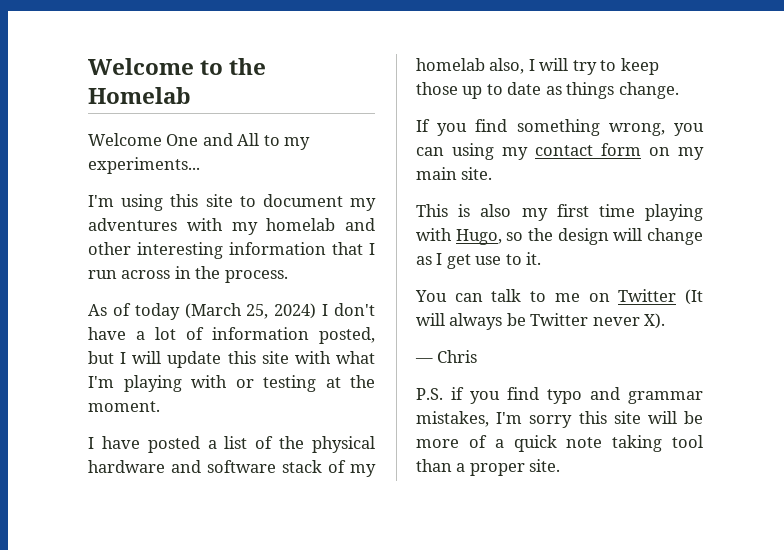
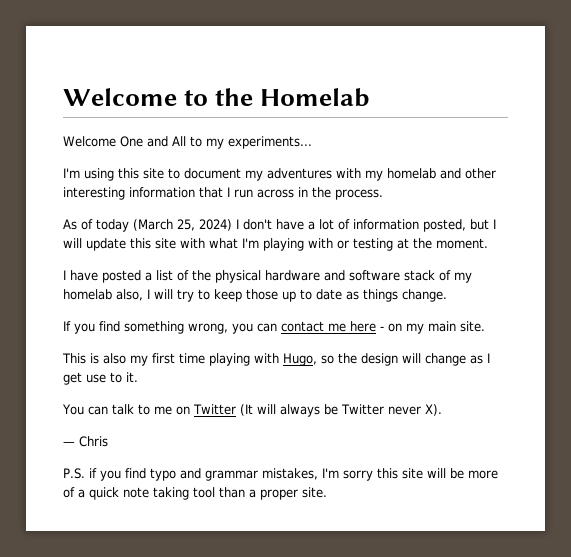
[452,143,641,160] using my contact form -> [281,321,384,332] contact me here -

